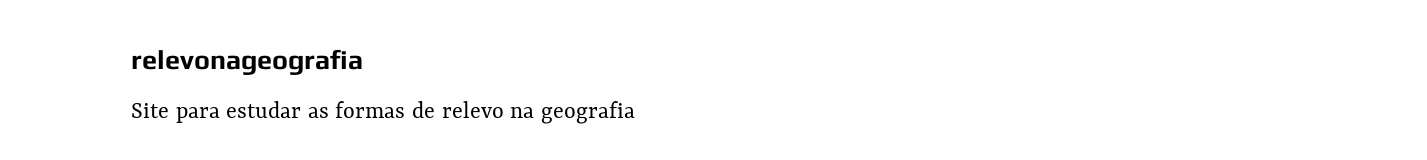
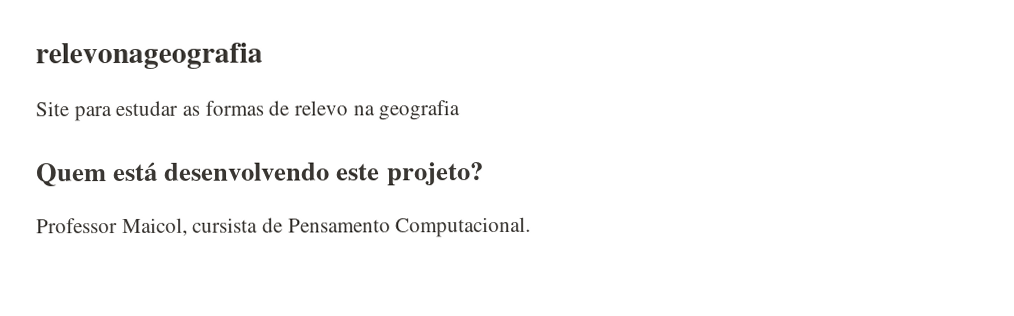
(635, 112) none -> [36,161,484,187] [36,216,532,238] // Quem está desenvolvendo este projeto? // Professor Maicol, cursista de Pensamento Computacional.

